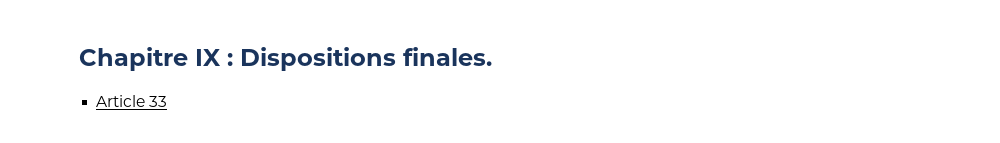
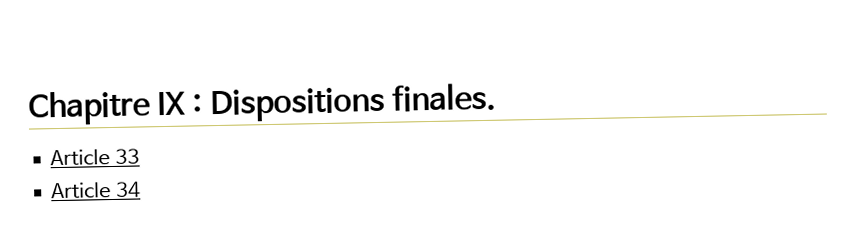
(168, 101) none -> [51,181,141,200] // Article 34

